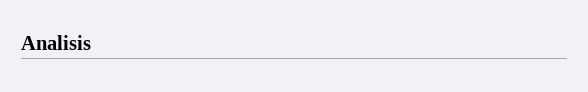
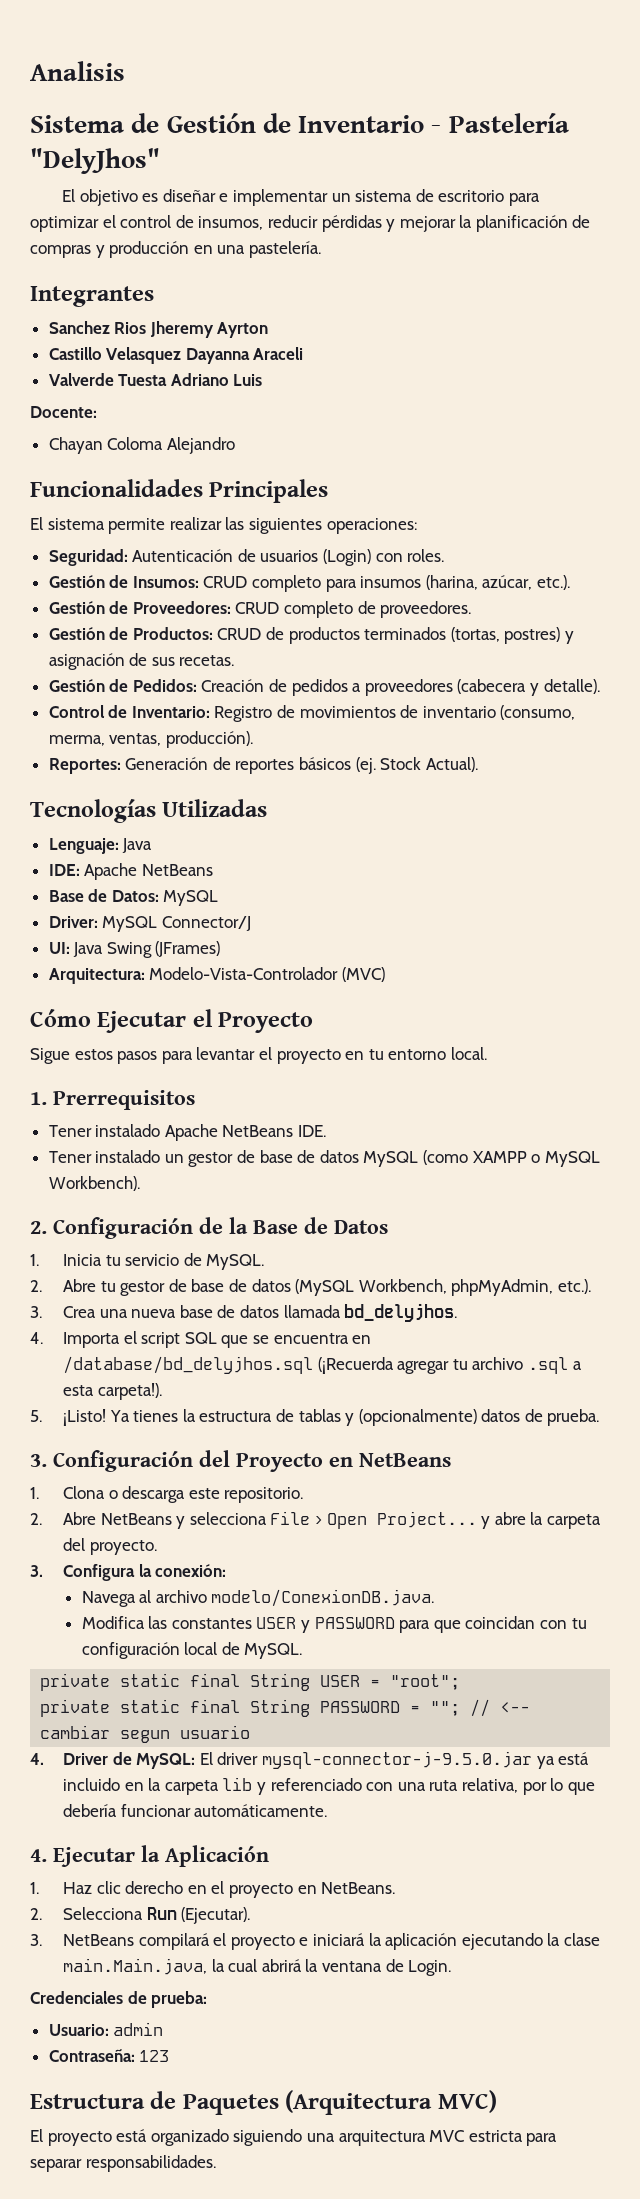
(91, 42) none -> [30,113,569,133] [30,148,160,174] [62,189,540,206] [30,215,591,232] [30,241,321,258] [30,286,154,307] [48,321,269,338] [48,347,304,364] [48,373,263,386] [30,406,97,418] [48,437,235,454] [30,479,329,503] [30,517,417,534] [48,549,445,566] [48,575,571,592] [48,601,472,618] [48,627,575,644] [48,653,235,670] [48,679,600,696] [48,705,576,722] [48,731,253,748] [48,757,478,774] [30,799,268,823] [48,838,153,854] [48,863,213,880] [48,889,219,906] [48,916,251,932] [48,941,221,958] [48,967,385,984] [30,1009,314,1033] [30,1047,487,1064] [30,1090,195,1110] [48,1124,327,1141] [48,1150,600,1167] [48,1176,140,1191] [30,1217,388,1239] [30,1253,265,1270] [30,1279,591,1296] [30,1303,458,1322] [30,1331,372,1348] [63,1356,582,1374] [63,1383,162,1400] [30,1409,600,1426] [30,1450,451,1472] [30,1486,304,1503] [30,1511,601,1529] [63,1538,157,1555] [30,1564,227,1581] [81,1589,435,1607] [81,1616,587,1633] [81,1642,303,1659] [40,1673,461,1691] [40,1699,531,1717] [40,1725,251,1743] [30,1751,590,1769] [63,1777,595,1795] [63,1804,328,1817] [30,1845,269,1867] [30,1881,396,1898] [30,1907,251,1924] [30,1933,600,1950] [63,1958,452,1976] [30,1991,208,2008] [48,2022,164,2036] [48,2049,170,2062] [30,2090,497,2115] [30,2129,558,2146] [30,2155,216,2172] // Sistema de Gestión de Inventario - Pastelería "DelyJhos" // El objetivo es diseñar e implementar un sistema de escritorio para optimizar el control de insumos, reducir pérdidas y mejorar la planificación de compras y producción en una pastelería. // Integrantes // Sanchez Rios Jheremy Ayrton // Castillo Velasquez Dayanna Araceli // Valverde Tuesta Adriano Luis // Docente: // Chayan Coloma Alejandro // Funcionalidades Principales // El sistema permite realizar las siguientes operaciones: // Seguridad: Autenticación de usuarios (Login) con roles. // Gestión de Insumos: CRUD completo para insumos (harina, azúcar, etc.). // Gestión de Proveedores: CRUD completo de proveedores. // Gestión de Productos: CRUD de productos terminados (tortas, postres) y asignación de sus recetas. // Gestión de Pedidos: Creación de pedidos a proveedores (cabecera y detalle). // Control de Inventario: Registro de movimientos de inventario (consumo, merma, ventas, producción). // Reportes: Generación de reportes básicos (ej. Stock Actual). // Tecnologías Utilizadas // Lenguaje: Java // IDE: Apache NetBeans // Base de Datos: MySQL // Driver: MySQL Connector/J // UI: Java Swing (JFrames) // Arquitectura: Modelo-Vista-Controlador (MVC) // Cómo Ejecutar el Proyecto // Sigue estos pasos para levantar el proyecto en tu entorno local. // 1. Prerrequisitos // Tener instalado Apache NetBeans IDE. // Tener instalado un gestor de base de datos MySQL (como XAMPP o MySQL Workbench). // 2. Configuración de la Base de Datos // 1. Inicia tu servicio de MySQL. // 2. Abre tu gestor de base de datos (MySQL Workbench, phpMyAdmin, etc.). // 3. Crea una nueva base de datos llamada bd_delyjhos. // 4. Importa el script SQL que se encuentra en /database/bd_delyjhos.sql (¡Recuerda agregar tu archivo .sql a esta carpeta!). // 5. ¡Listo! Ya tienes la estructura de tablas y (opcionalmente) datos de prueba. // 3. Configuración del Proyecto en NetBeans // 1. Clona o descarga este repositorio. // 2. Abre NetBeans y selecciona File > Open Project... y abre la carpeta del proyecto. // 3. Configura la conexión: // Navega al archivo modelo/ConexionDB.java. // Modifica las constantes USER y PASSWORD para que coincidan con tu configuración local de MySQL. // private static final String USER = "root"; // private static final String PASSWORD = ""; // <-- cambiar segun usuario // 4. Driver de MySQL: El driver mysql-connector-j-9.5.0.jar ya está incluido en la carpeta lib y referenciado con una ruta relativa, por lo que debería funcionar automáticamente. // 4. Ejecutar la Aplicación // 1. Haz clic derecho en el proyecto en NetBeans. // 2. Selecciona Run (Ejecutar). // 3. NetBeans compilará el proyecto e iniciará la aplicación ejecutando la clase main.Main.java, la cual abrirá la ventana de Login. // Credenciales de prueba: // Usuario: admin // Contraseña: 123 // Estructura de Paquetes (Arquitectura MVC) // El proyecto está organizado siguiendo una arquitectura MVC estricta para separar responsabilidades.

